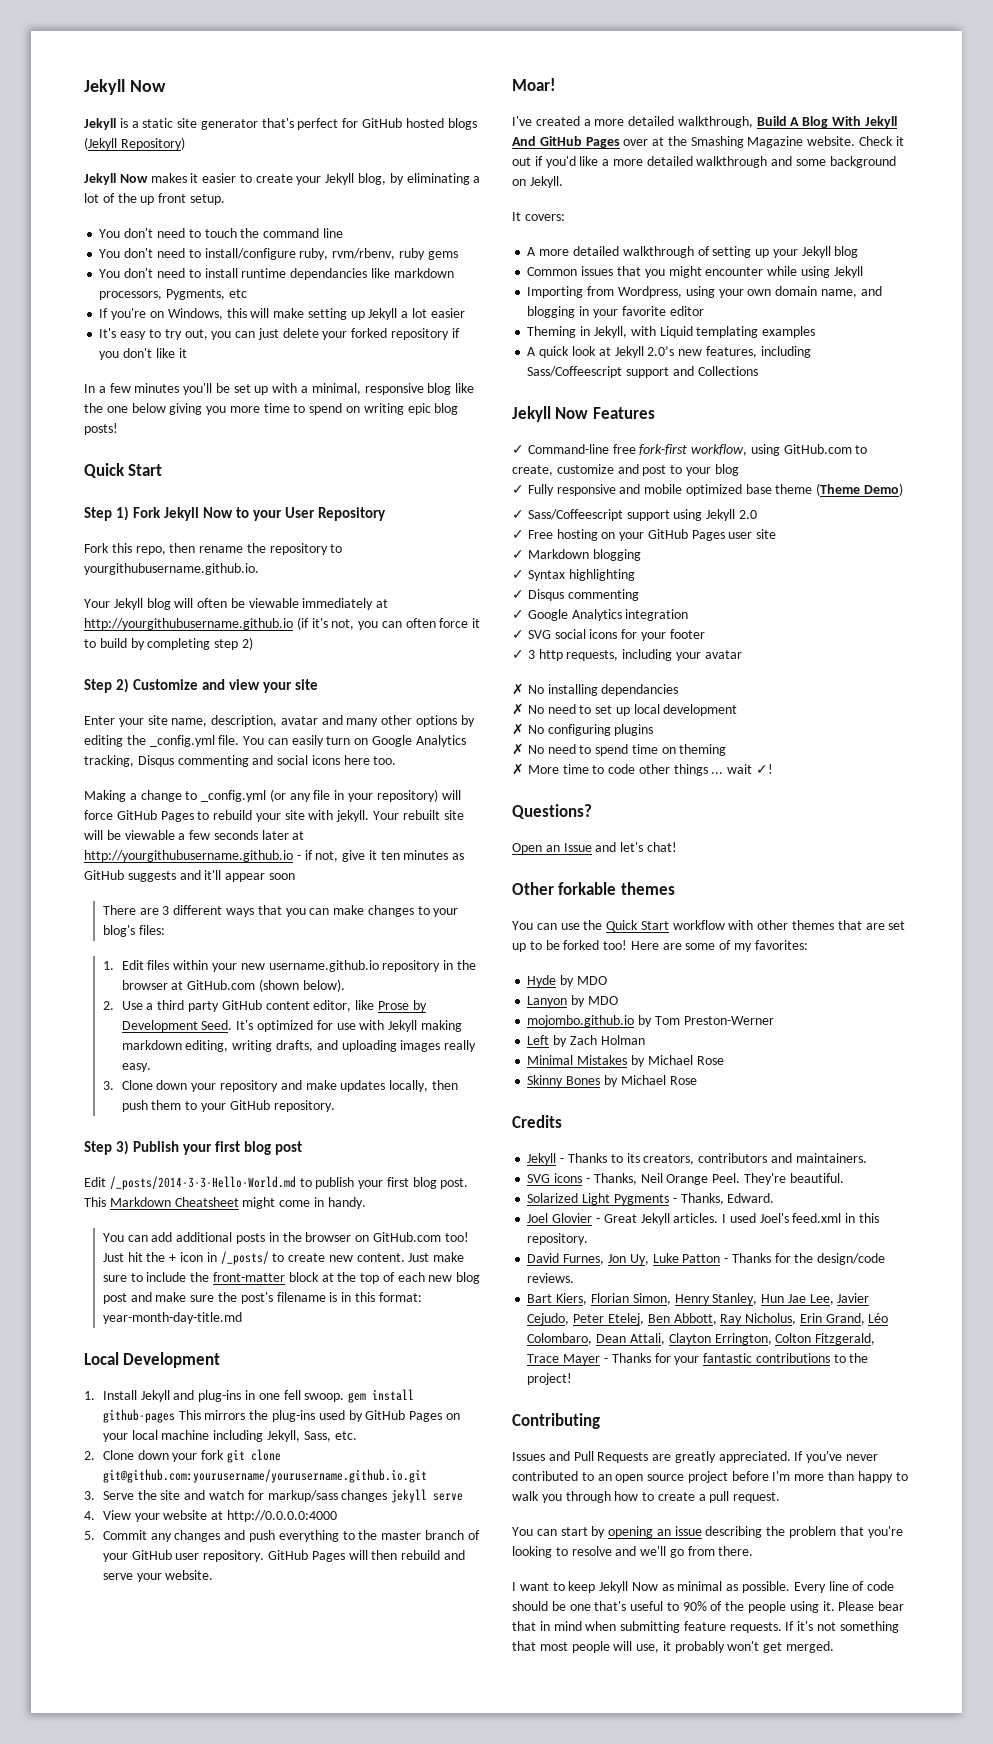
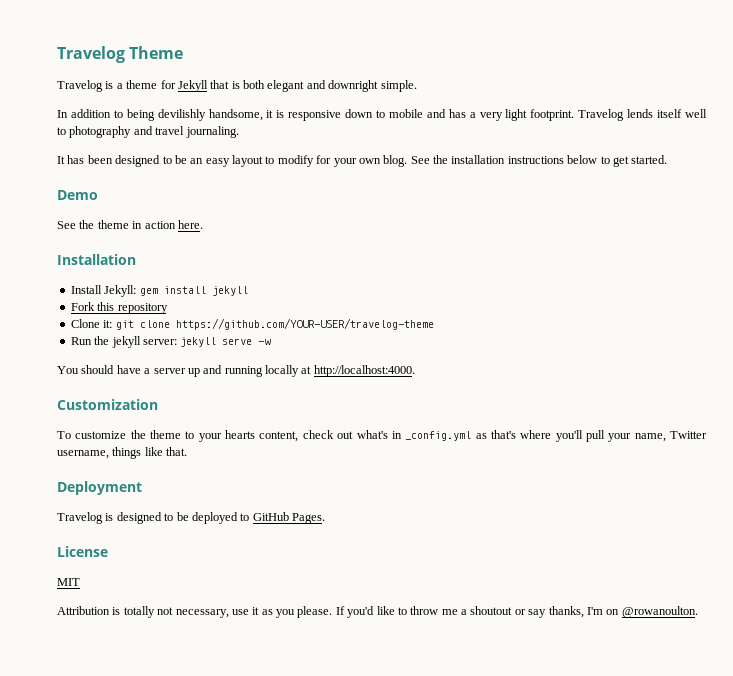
[84,79,166,95] [84,118,477,130] [84,137,185,150] [84,173,481,185] [84,193,225,205] [99,228,343,238] [99,248,458,260] [99,268,454,280] [99,289,247,300] [99,308,465,320] [99,328,460,340] [99,348,187,360] [84,383,475,395] [84,403,459,415] [84,423,118,435] [84,463,163,478] [84,506,387,521] [84,543,343,555] [84,563,259,575] [84,598,389,610] [84,617,481,630] [84,637,253,650] [84,678,319,693] [84,715,475,727] [84,735,466,747] [84,755,397,767] [84,789,461,802] [84,810,464,822] [84,830,305,840] [84,850,465,862] [84,870,295,882] [102,905,459,917] [102,925,165,937] [102,960,476,972] [121,979,345,992] [102,1000,427,1012] [121,1020,462,1032] [121,1040,477,1052] [121,1063,151,1072] [102,1080,458,1092] [121,1100,335,1112] [84,1140,303,1155] [84,1176,469,1190] [84,1197,366,1209] [102,1232,469,1244] [102,1251,465,1265] [102,1272,481,1284] [102,1292,422,1304] [102,1312,242,1324] [84,1352,221,1368] [84,1389,415,1403] [102,1409,460,1423] [102,1430,357,1442] [84,1449,281,1463] [102,1469,427,1483] [84,1489,464,1503] [84,1510,337,1522] [84,1530,480,1542] [102,1550,465,1562] [102,1570,214,1582] [512,78,556,91] [512,116,897,128] [512,136,904,148] [512,156,896,168] [512,176,563,188] [512,212,565,221] [527,246,859,258] [527,266,863,278] [527,286,882,298] [527,306,704,318] [527,326,816,338] [527,346,811,358] [527,366,758,378] [512,406,655,422] [512,444,868,456] [512,464,739,476] [512,483,904,496] [512,509,757,521] [512,529,777,541] [512,549,641,561] [512,569,635,581] [512,589,639,601] [512,609,689,621] [512,629,705,641] [512,649,742,661] [512,683,679,696] [512,703,738,716] [512,723,654,736] [512,743,727,756] [512,763,774,776] [512,804,592,819] [512,842,677,854] [512,882,675,895] [512,920,906,932] [512,940,808,952] [527,975,607,987] [527,995,618,1007] [527,1015,774,1027] [527,1035,645,1047] [527,1055,724,1067] [527,1075,697,1087] [512,1115,562,1128] [527,1153,867,1165] [527,1173,844,1185] [527,1193,775,1205] [527,1213,879,1225] [527,1233,589,1245] [527,1253,886,1265] [527,1273,575,1283] [527,1293,870,1305] [527,1313,889,1325] [527,1333,876,1345] [527,1353,869,1365] [527,1373,573,1385] [512,1413,600,1429] [512,1451,879,1463] [512,1471,908,1483] [512,1491,781,1503] [512,1526,903,1538] [512,1546,754,1558] [512,1581,895,1593] [512,1601,905,1613] [512,1621,899,1633] [512,1641,835,1653] Jekyll Now // Jekyll is a static site generator that's perfect for GitHub hosted blogs (Jekyll Repository) // Jekyll Now makes it easier to create your Jekyll blog, by eliminating a lot of the up front setup. // You don't need to touch the command line // You don't need to install/configure ruby, rvm/rbenv, ruby gems // You don't need to install runtime dependancies like markdown processors, Pygments, etc // If you're on Windows, this will make setting up Jekyll a lot easier // It's easy to try out, you can just delete your forked repository if you don't like it // In a few minutes you'll be set up with a minimal, responsive blog like the one below giving you more time to spend on writing epic blog posts! // Quick Start // Step 1) Fork Jekyll Now to your User Repository // Fork this repo, then rename the repository to yourgithubusername.github.io. // Your Jekyll blog will often be viewable immediately at http://yourgithubusername.github.io (if it's not, you can often force it to build by completing step 2) // Step 2) Customize and view your site // Enter your site name, description, avatar and many other options by editing the _config.yml file. You can easily turn on Google Analytics tracking, Disqus commenting and social icons here too. // Making a change to _config.yml (or any file in your repository) will force GitHub Pages to rebuild your site with jekyll. Your rebuilt site will be viewable a few seconds later at http://yourgithubusername.github.io - if not, give it ten minutes as GitHub suggests and it'll appear soon // There are 3 different ways that you can make changes to your blog's files: // 1. Edit files within your new username.github.io repository in the browser at GitHub.com (shown below). // 2. Use a third party GitHub content editor, like Prose by Development Seed. It's optimized for use with Jekyll making markdown editing, writing drafts, and uploading images really easy. // 3. Clone down your repository and make updates locally, then push them to your GitHub repository. // Step 3) Publish your first blog post // Edit /_posts/2014-3-3-Hello-World.md to publish your first blog post. This Markdown Cheatsheet might come in handy. // You can add additional posts in the browser on GitHub.com too! Just hit the + icon in /_posts/ to create new content. Just make sure to include the front-matter block at the top of each new blog post and make sure the post's filename is in this format: year-month-day-title.md // Local Development // 1. Install Jekyll and plug-ins in one fell swoop. gem install github-pages This mirrors the plug-ins used by GitHub Pages on your local machine including Jekyll, Sass, etc. // 2. Clone down your fork git clone git@github.com:yourusername/yourusername.github.io.git // 3. Serve the site and watch for markup/sass changes jekyll serve // 4. View your website at http://0.0.0.0:4000 // 5. Commit any changes and push everything to the master branch of your GitHub user repository. GitHub Pages will then rebuild and serve your website. // Moar! // I've created a more detailed walkthrough, Build A Blog With Jekyll And GitHub Pages over at the Smashing Magazine website. Check it out if you'd like a more detailed walkthrough and some background on Jekyll. // It covers: // A more detailed walkthrough of setting up your Jekyll blog // Common issues that you might encounter while using Jekyll // Importing from Wordpress, using your own domain name, and blogging in your favorite editor // Theming in Jekyll, with Liquid templating examples // A quick look at Jekyll 2.0’s new features, including Sass/Coffeescript support and Collections // Jekyll Now Features // ✓ Command-line free fork-first workflow, using GitHub.com to create, customize and post to your blog // ✓ Fully responsive and mobile optimized base theme (Theme Demo) // ✓ Sass/Coffeescript support using Jekyll 2.0 // ✓ Free hosting on your GitHub Pages user site // ✓ Markdown blogging // ✓ Syntax highlighting // ✓ Disqus commenting // ✓ Google Analytics integration // ✓ SVG social icons for your footer // ✓ 3 http requests, including your avatar // ✗ No installing dependancies // ✗ No need to set up local development // ✗ No configuring plugins // ✗ No need to spend time on theming // ✗ More time to code other things ... wait ✓! // Questions? // Open an Issue and let's chat! // Other forkable themes // You can use the Quick Start workflow with other themes that are set up to be forked too! Here are some of my favorites: // Hyde by MDO // Lanyon by MDO // mojombo.github.io by Tom Preston-Werner // Left by Zach Holman // Minimal Mistakes by Michael Rose // Skinny Bones by Michael Rose // Credits // Jekyll - Thanks to its creators, contributors and maintainers. // SVG icons - Thanks, Neil Orange Peel. They're beautiful. // Solarized Light Pygments - Thanks, Edward. // Joel Glovier - Great Jekyll articles. I used Joel's feed.xml in this repository. // David Furnes, Jon Uy, Luke Patton - Thanks for the design/code reviews. // Bart Kiers, Florian Simon, Henry Stanley, Hun Jae Lee, Javier Cejudo, Peter Etelej, Ben Abbott, Ray Nicholus, Erin Grand, Léo Colombaro, Dean Attali, Clayton Errington, Colton Fitzgerald, Trace Mayer - Thanks for your fantastic contributions to the project! // Contributing // Issues and Pull Requests are greatly appreciated. If you've never contributed to an open source project before I'm more than happy to walk you through how to create a pull request. // You can start by opening an issue describing the problem that you're looking to resolve and we'll go from there. // I want to keep Jekyll Now as minimal as possible. Every line of code should be one that's useful to 90% of the people using it. Please bear that in mind when submitting feature requests. If it's not something that most people will use, it probably won't get merged. -> [57,46,184,63] [57,80,417,92] [57,109,708,121] [57,126,239,138] [57,155,668,167] [57,190,98,200] [57,220,203,229] [57,254,136,265] [70,285,248,297] [70,302,168,314] [70,318,434,330] [70,336,272,348] [57,365,415,377] [57,399,158,410] [57,430,708,442] [57,447,188,459] [57,481,142,495] [57,512,325,524] [57,546,108,557] [57,578,80,586] [57,606,698,618] Travelog Theme // Travelog is a theme for Jekyll that is both elegant and downright simple. // In addition to being devilishly handsome, it is responsive down to mobile and has a very light footprint. Travelog lends itself well to photography and travel journaling. // It has been designed to be an easy layout to modify for your own blog. See the installation instructions below to get started. // Demo // See the theme in action here. // Installation // Install Jekyll: gem install jekyll // Fork this repository // Clone it: git clone https://github.com/YOUR-USER/travelog-theme // Run the jekyll server: jekyll serve -w // You should have a server up and running locally at http://localhost:4000. // Customization // To customize the theme to your hearts content, check out what's in _config.yml as that's where you'll pull your name, Twitter username, things like that. // Deployment // Travelog is designed to be deployed to GitHub Pages. // License // MIT // Attribution is totally not necessary, use it as you please. If you'd like to throw me a shoutout or say thanks, I'm on @rowanoulton.

